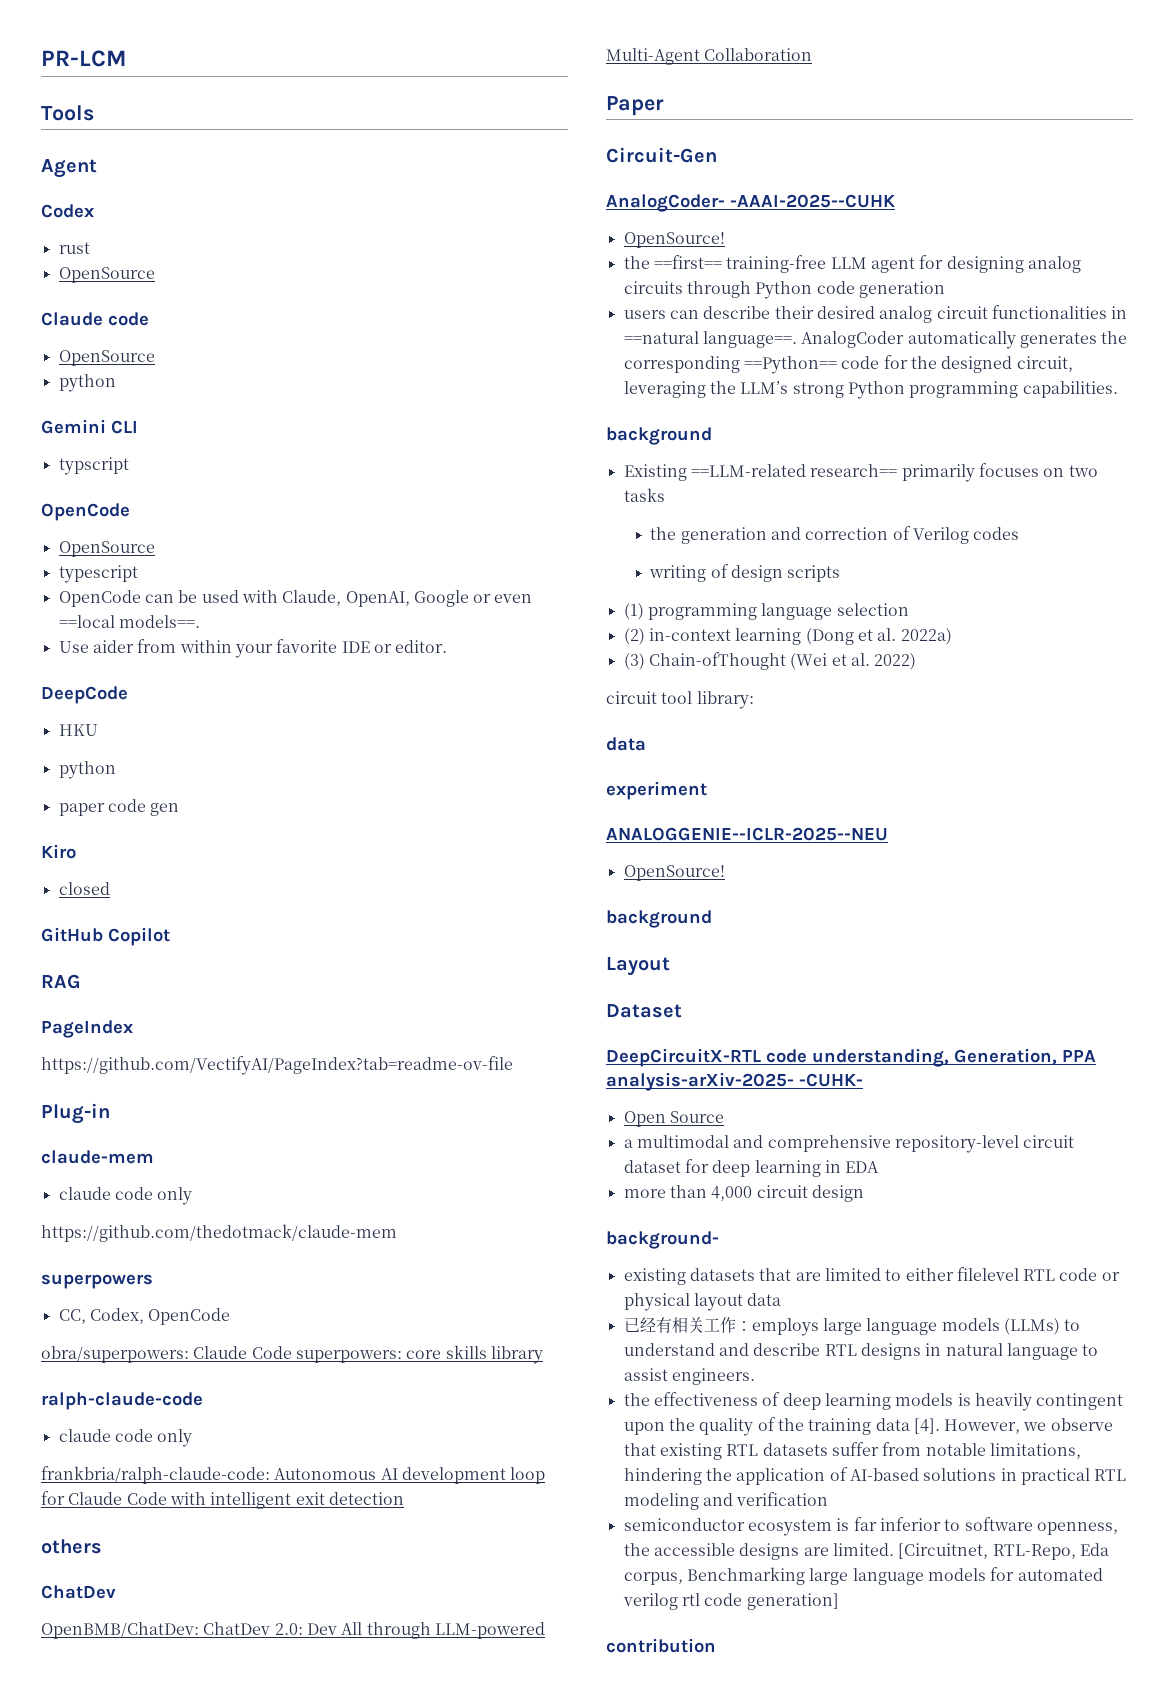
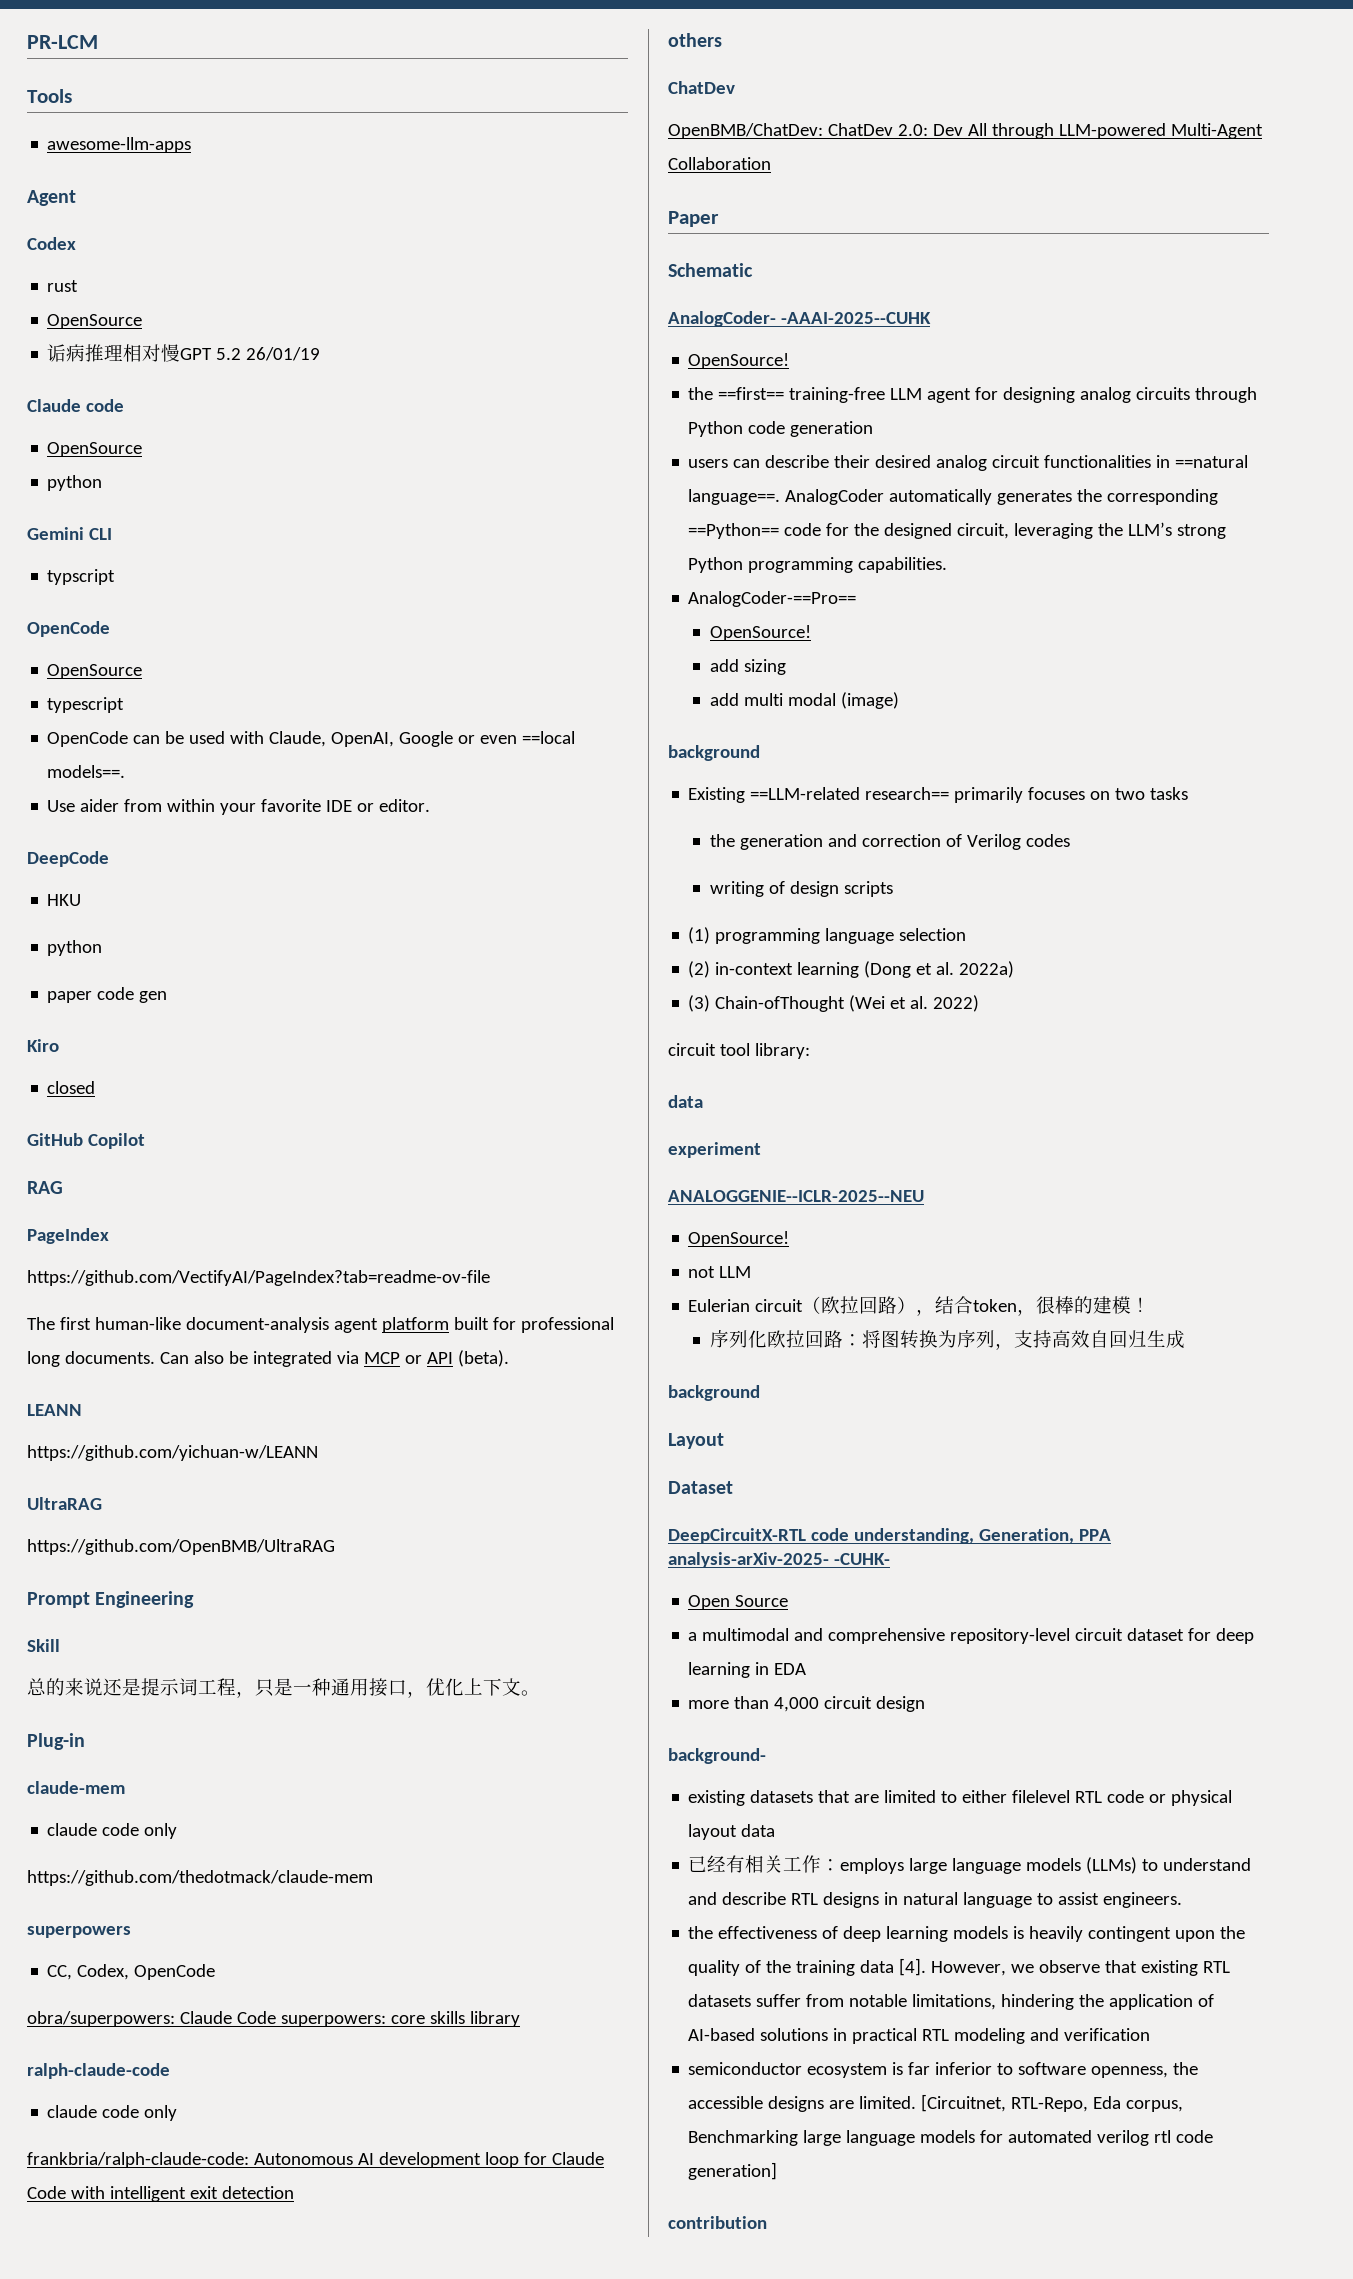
(94, 113) none -> [47,137,192,153] // awesome-llm-apps
(155, 275) none -> [47,344,321,362] // 诟病推理相对慢GPT 5.2 26/01/19
(513, 1065) none -> [27,1317,614,1333] [27,1350,509,1367] [27,1404,82,1416] [27,1445,318,1461] [27,1497,102,1510] [27,1539,335,1555] [27,1591,195,1608] [27,1639,60,1652] [27,1678,540,1698] // The first human-like document-analysis agent platform built for professional long documents. Can also be integrated via MCP or API (beta). // LEANN // https://github.com/yichuan-w/LEANN // UltraRAG // https://github.com/OpenBMB/UltraRAG // Prompt Engineering // Skill // 总的来说还是提示词工程，只是一种通用接口，优化上下文。
[606,147,717,163] Circuit-Gen -> [668,263,753,277] Schematic
(1118, 389) none -> [688,591,857,607] [709,625,811,641] [709,659,786,675] [709,692,899,709] // AnalogCoder-==Pro== // OpenSource! // add sizing // add multi modal (image)
(725, 873) none -> [688,1266,752,1278] [688,1296,1151,1316] [709,1330,1185,1350] // not LLM // Eulerian circuit（欧拉回路），结合token，很棒的建模！ // 序列化欧拉回路：将图转换为序列，支持高效自回归生成

